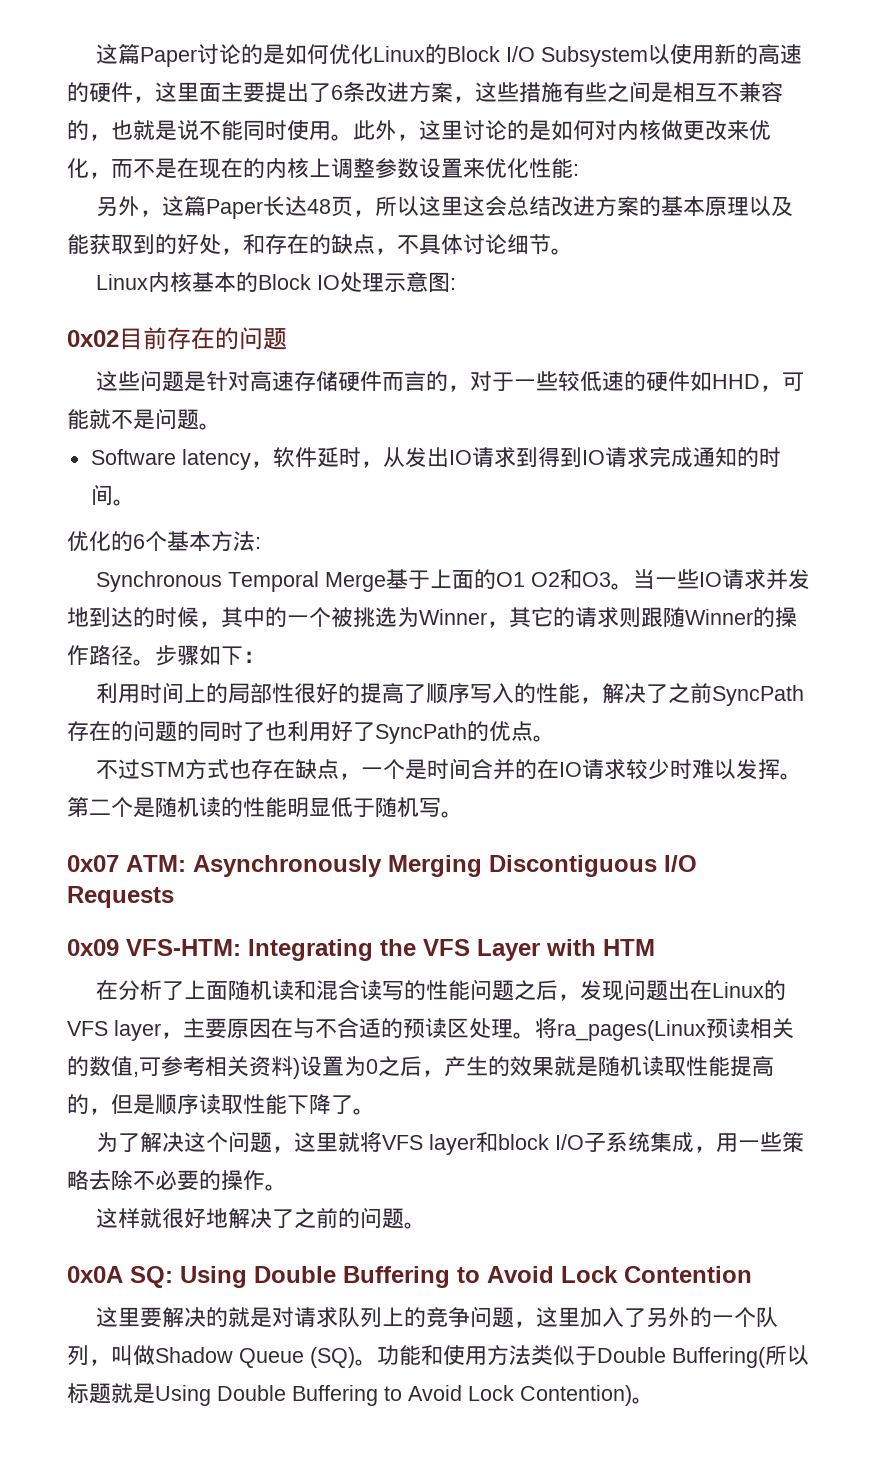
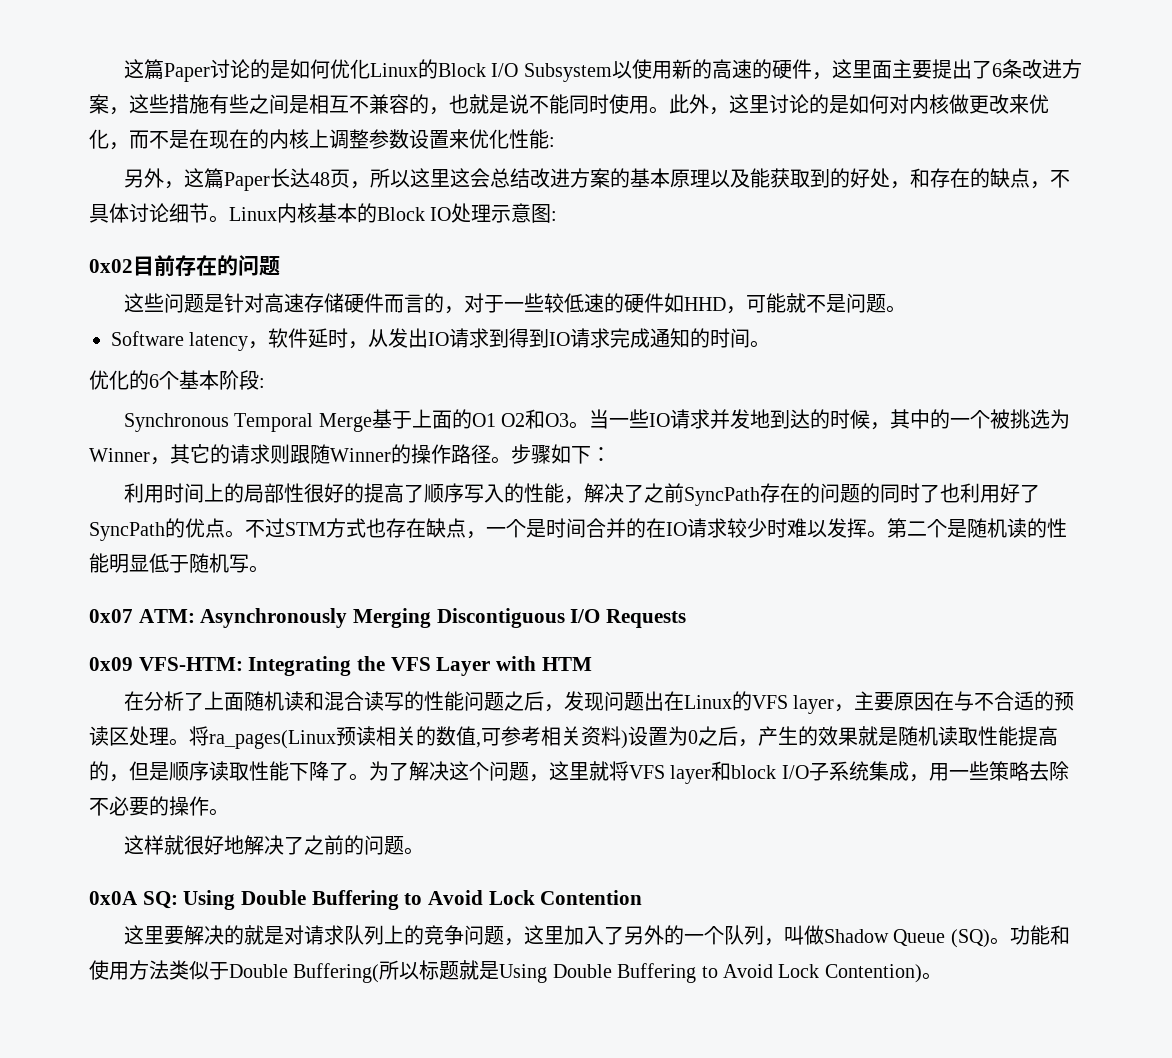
(573, 251) // -> (229, 219) none
[211,531,255,551] 方法 -> [219,370,259,390] 阶段
(555, 738) // -> (245, 534) none
(375, 1111) // -> (369, 777) none

